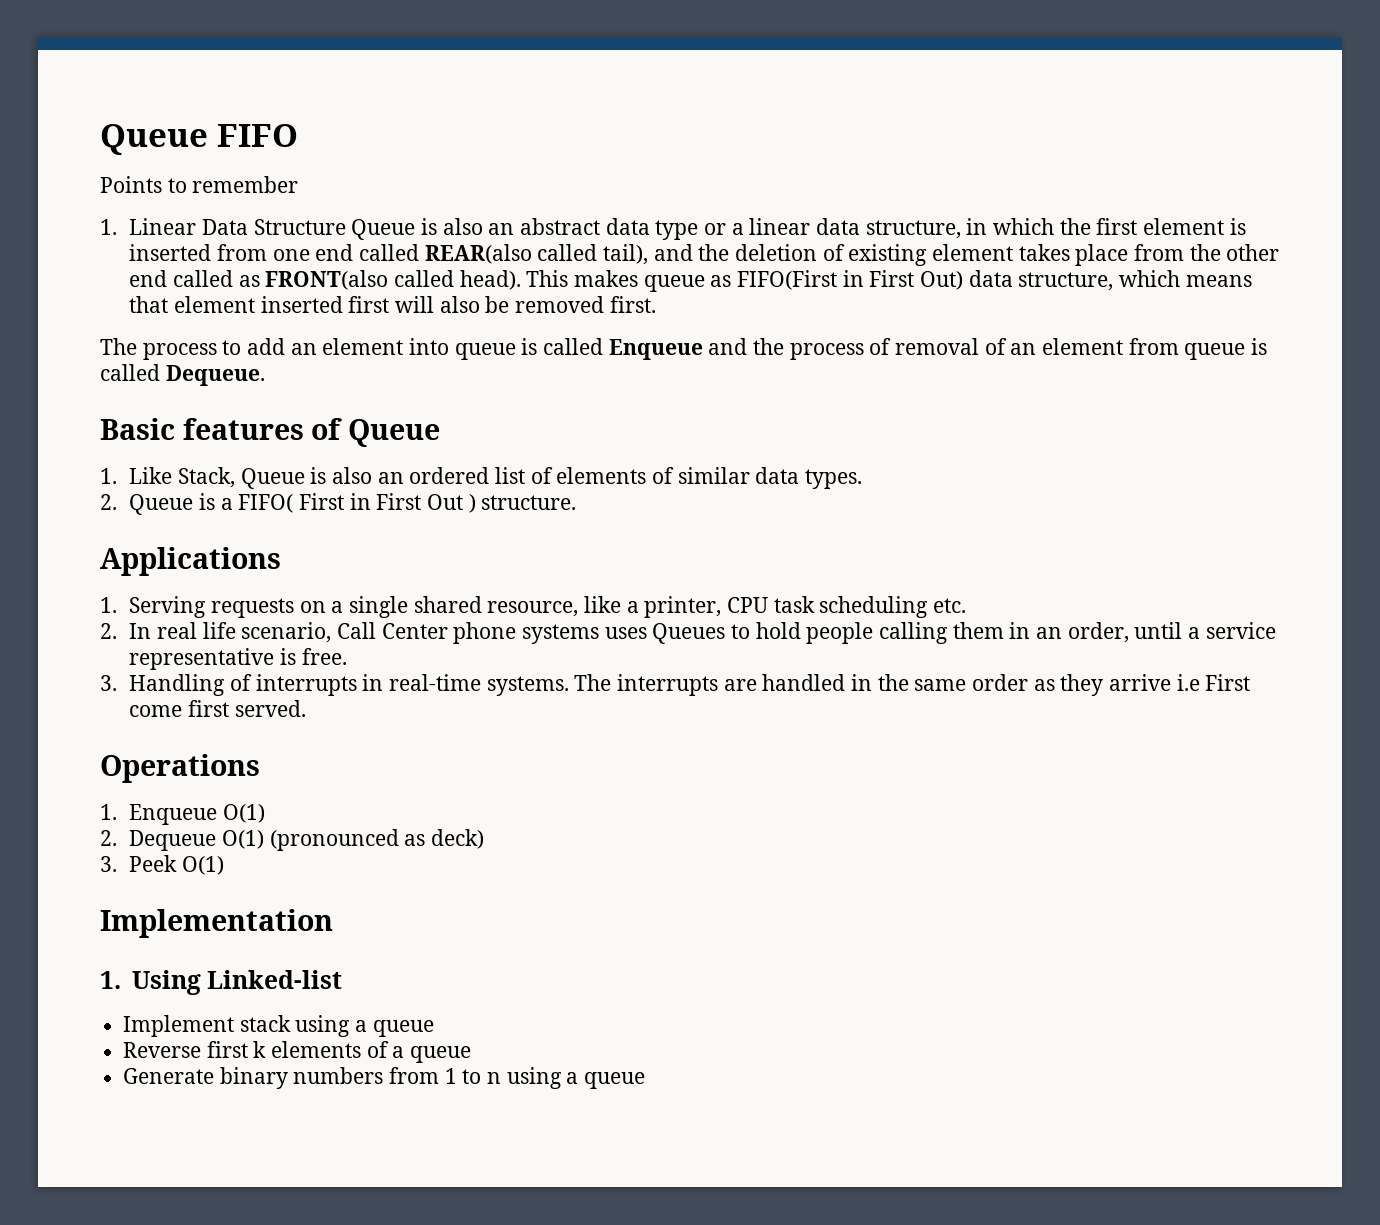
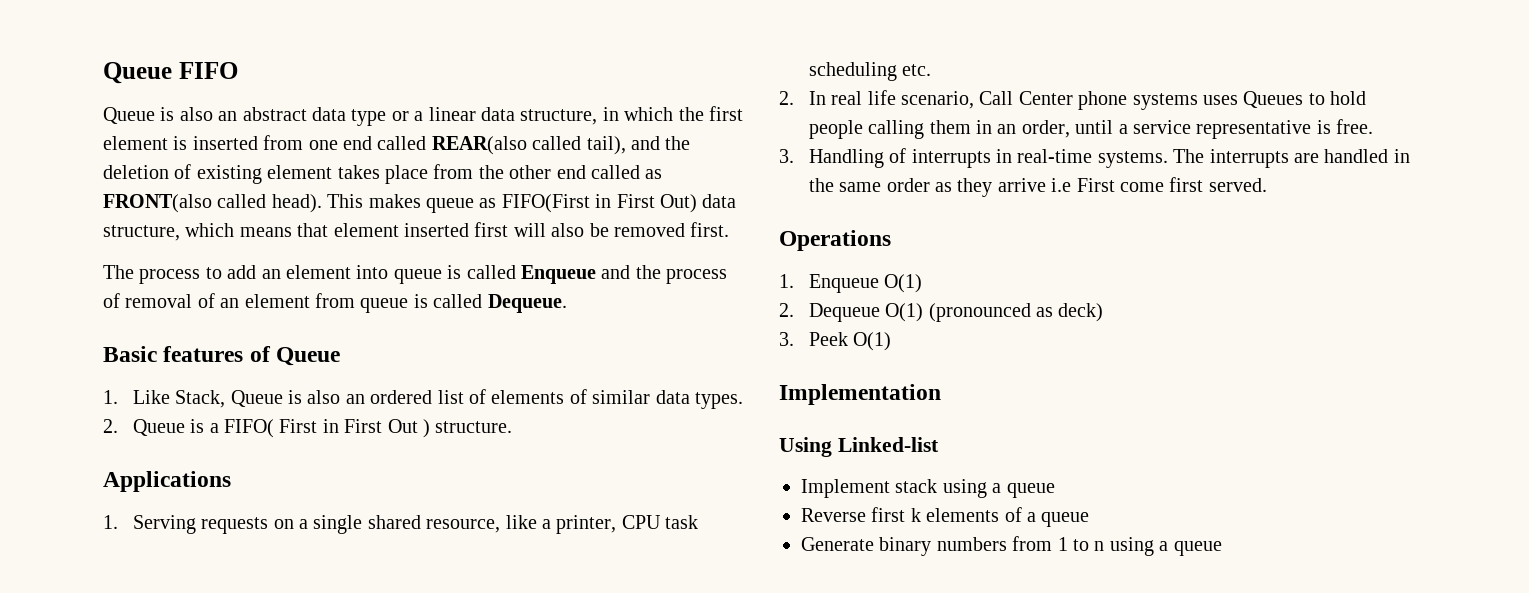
[100,176,299,193] [100,218,346,235] Points to remember // 1. Linear Data Structure -> (238, 70) none
[100,971,121,989] 1. -> (941, 394) none

